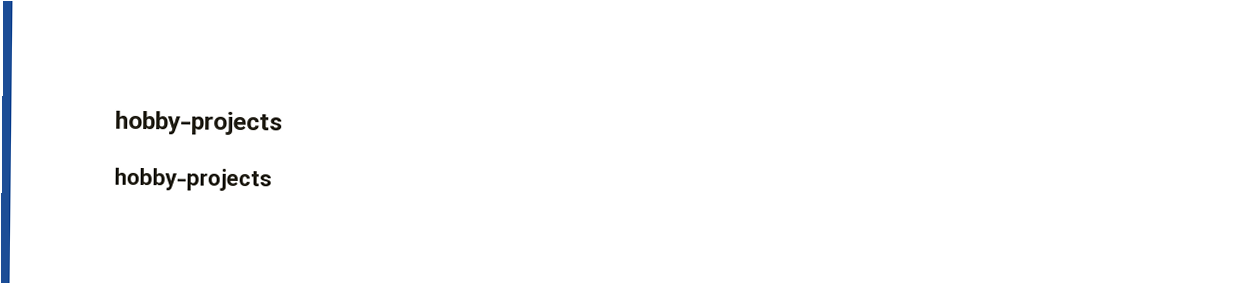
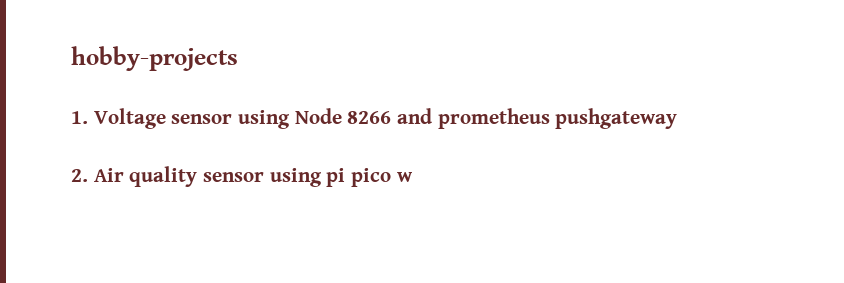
[114,167,272,192] hobby-projects -> [71,108,678,129] [71,166,413,187] 1. Voltage sensor using Node 8266 and prometheus pushgateway // 2. Air quality sensor using pi pico w

